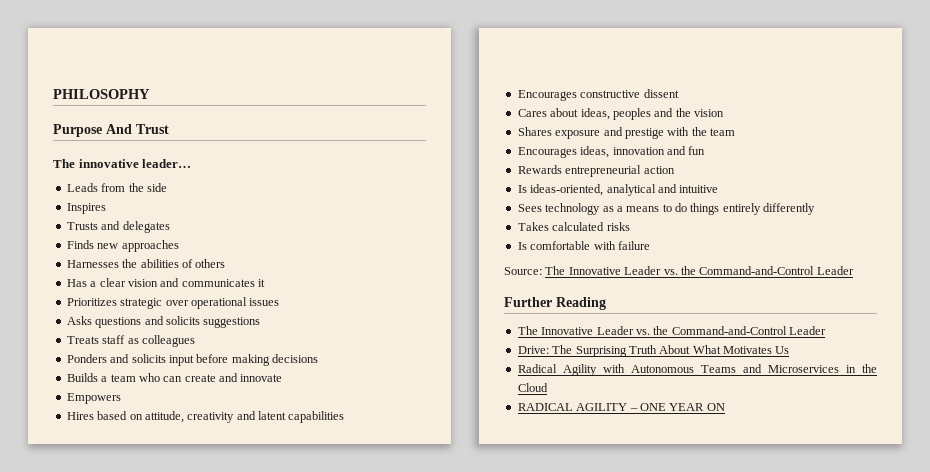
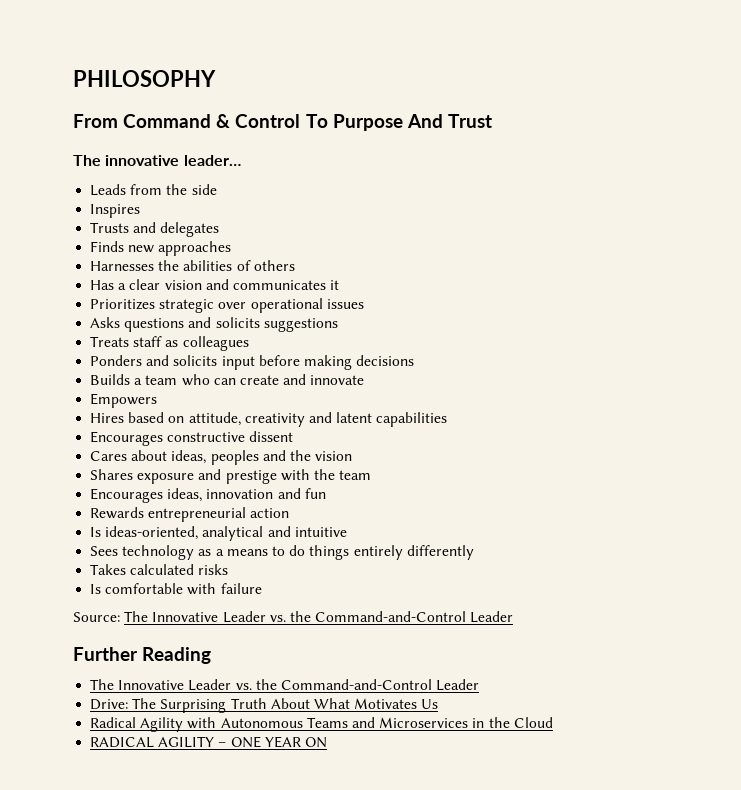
(150, 94) none -> [73,114,328,128] From Command & Control To

